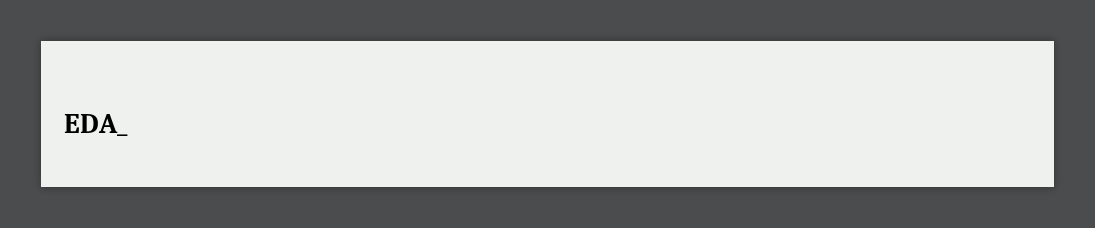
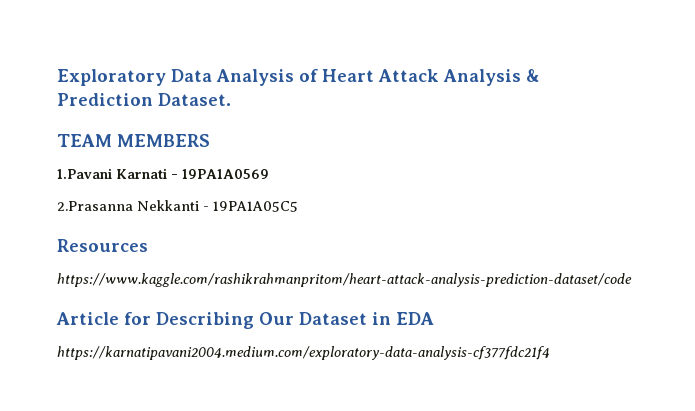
[64,114,128,136] EDA_ -> [57,69,539,86] [57,93,231,106] [57,134,210,147] [57,168,269,179] [57,200,298,212] [57,239,148,252] [57,273,632,287] [56,312,434,329] [57,346,550,360] Exploratory Data Analysis of Heart Attack Analysis & Prediction Dataset. // TEAM MEMBERS // 1.Pavani Karnati - 19PA1A0569 // 2.Prasanna Nekkanti - 19PA1A05C5 // Resources // https://www.kaggle.com/rashikrahmanpritom/heart-attack-analysis-prediction-dataset/code // Article for Describing Our Dataset in EDA // https://karnatipavani2004.medium.com/exploratory-data-analysis-cf377fdc21f4

